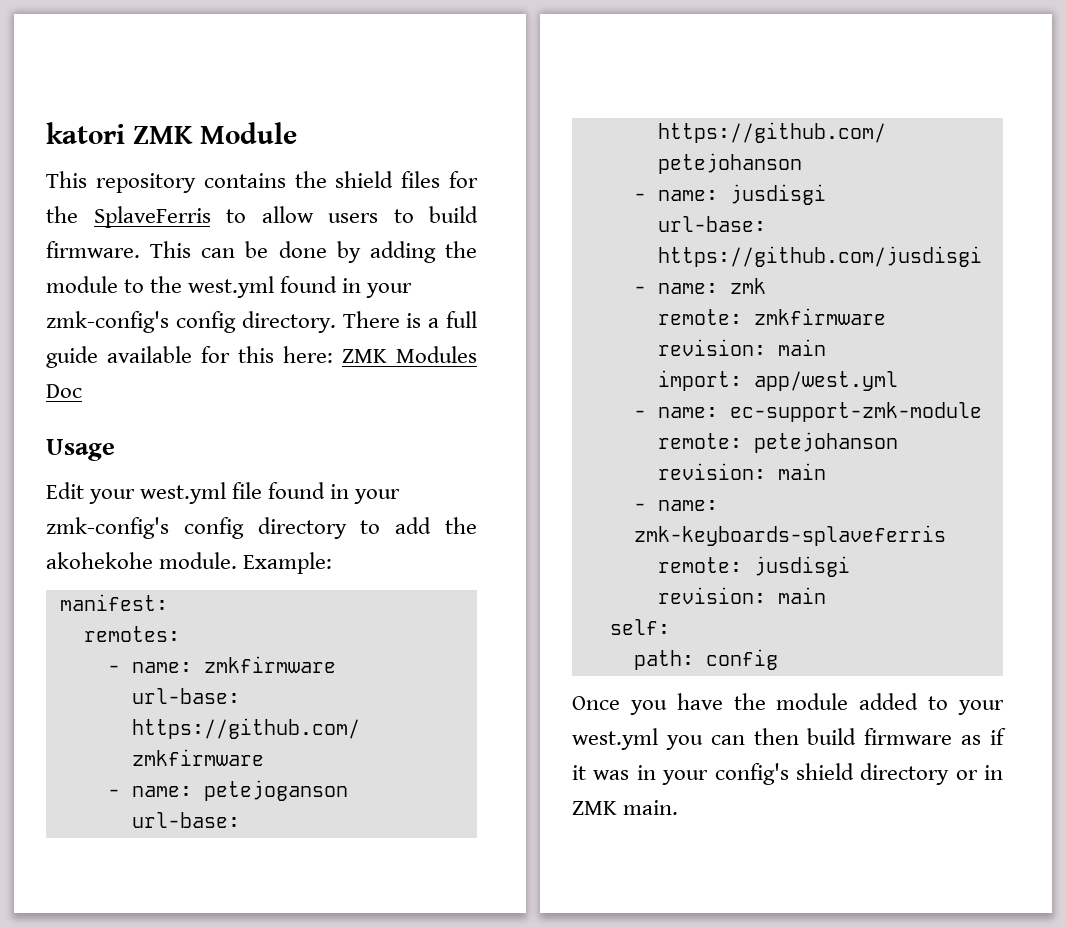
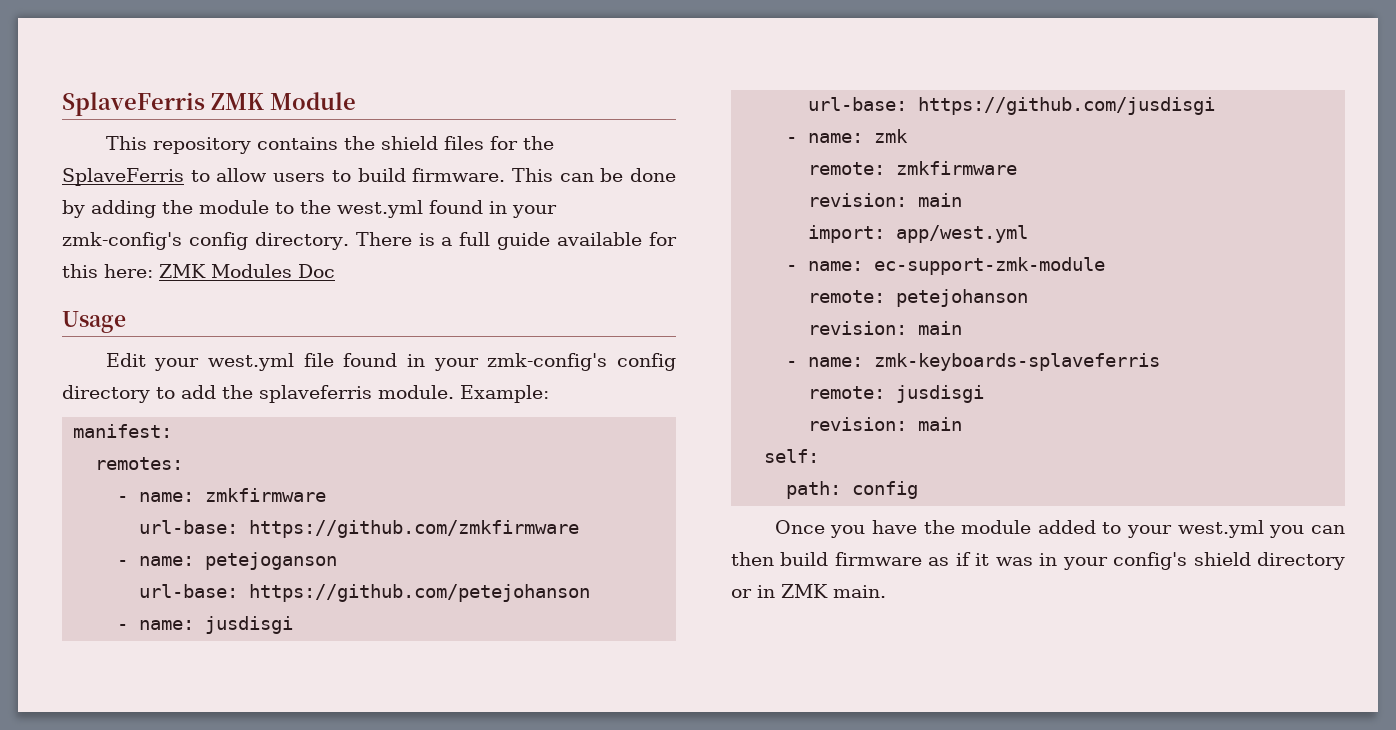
[46,122,125,144] katori -> [62,92,205,116] SplaveFerris
[46,552,153,569] akohekohe -> [259,385,372,403] splaveferris

